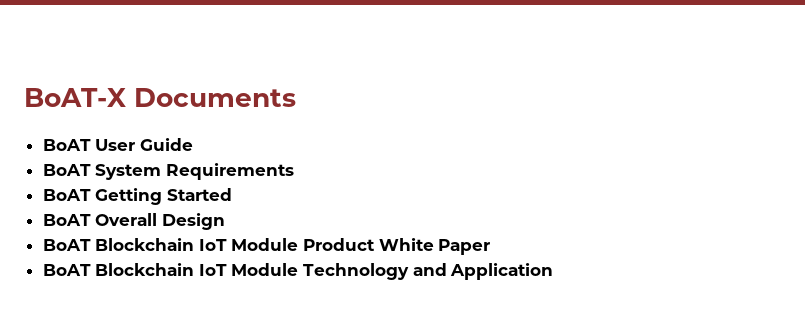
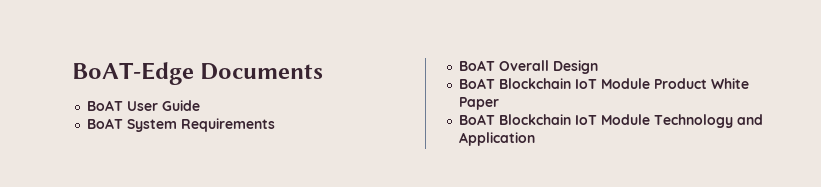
[24,88,126,107] BoAT-X -> [72,62,194,85] BoAT-Edge
[42,188,232,205] // BoAT Getting Started -> (276, 125) none

